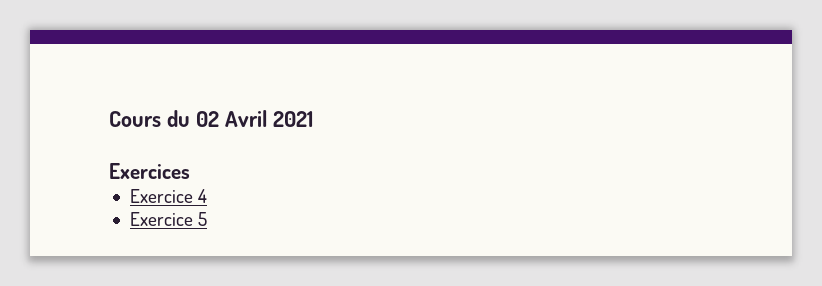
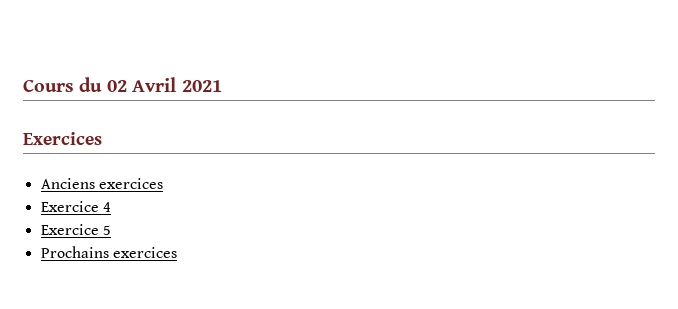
(190, 171) none -> [40,178,163,189] // Anciens exercices
(208, 219) none -> [40,246,177,258] // Prochains exercices

